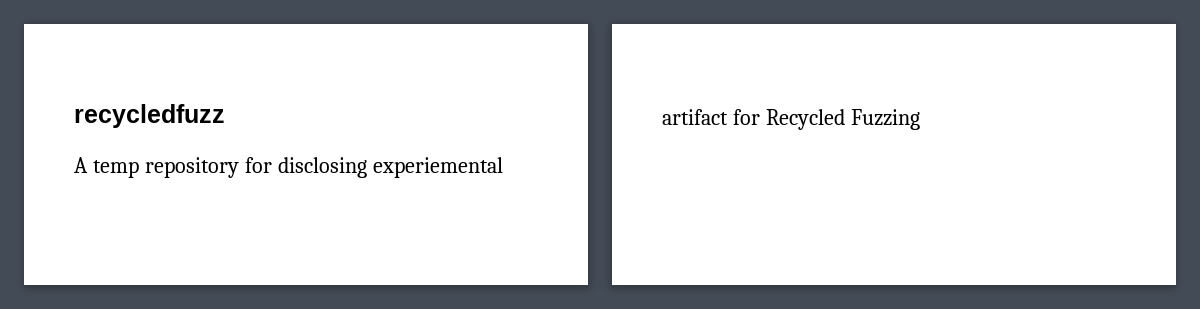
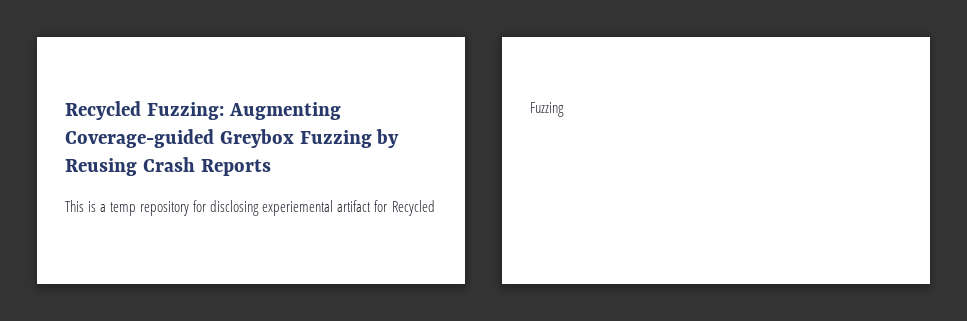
[74,104,225,128] [74,157,88,173] recycledfuzz // A -> [65,101,341,120] [65,129,400,148] [65,157,271,176] [65,200,107,212] Recycled Fuzzing: Augmenting Coverage-guided Greybox Fuzzing by Reusing Crash Reports // This is a

